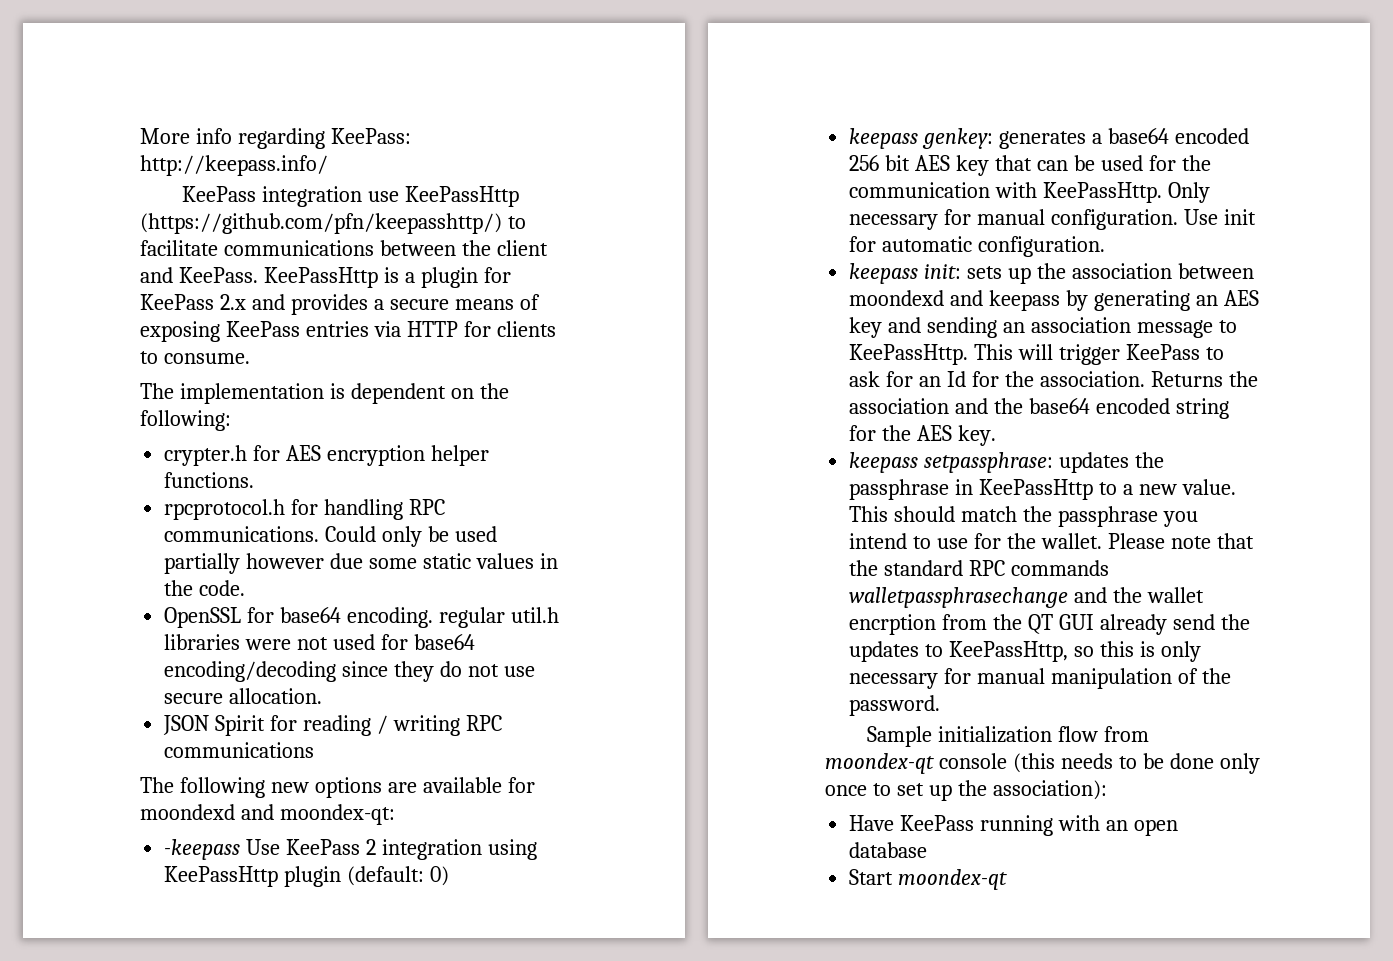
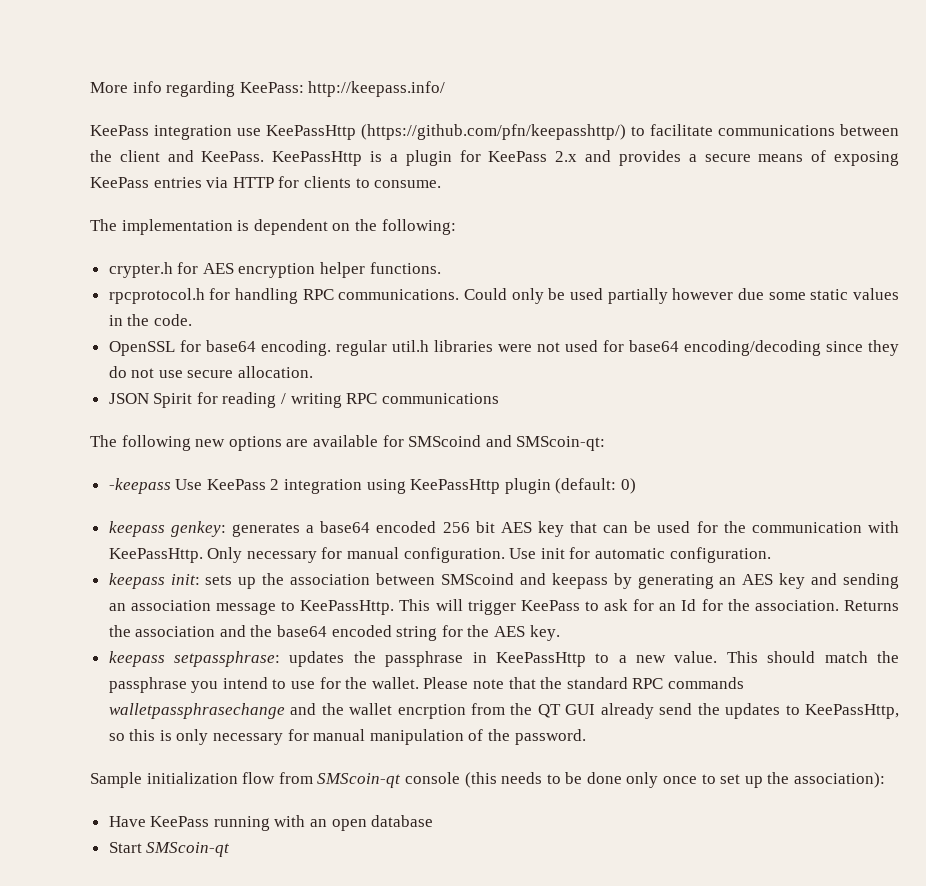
[140,804,395,825] moondexd and moondex-qt: -> [408,435,606,451] SMScoind and SMScoin-qt:
[849,290,945,306] moondexd -> [440,573,514,585] SMScoind
[825,753,934,774] moondex-qt -> [317,773,402,788] SMScoin-qt
[898,869,1008,890] moondex-qt -> [146,842,231,857] SMScoin-qt

